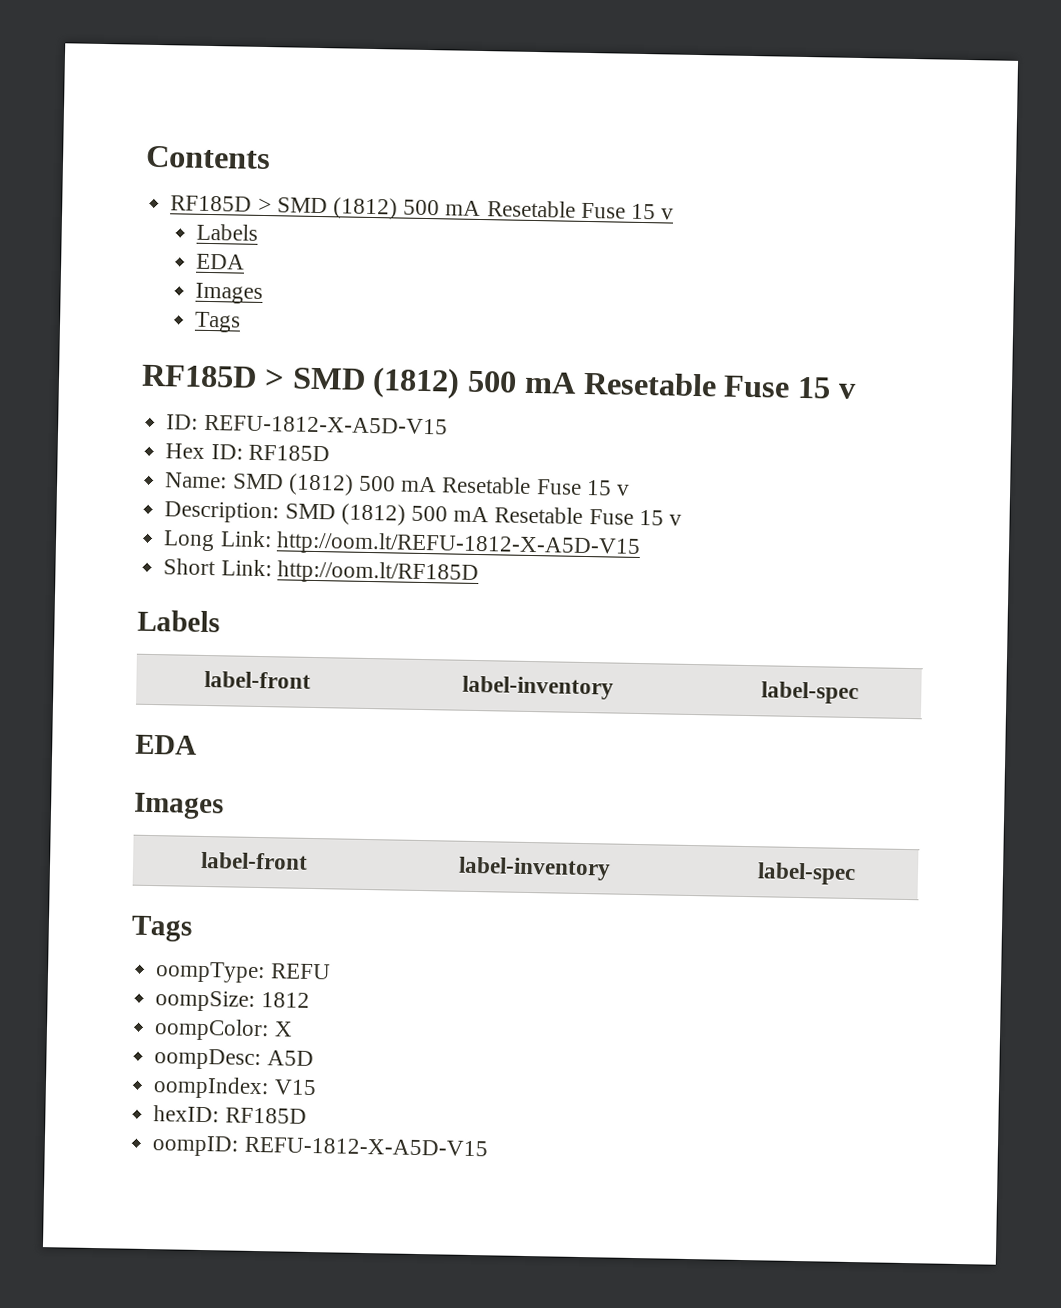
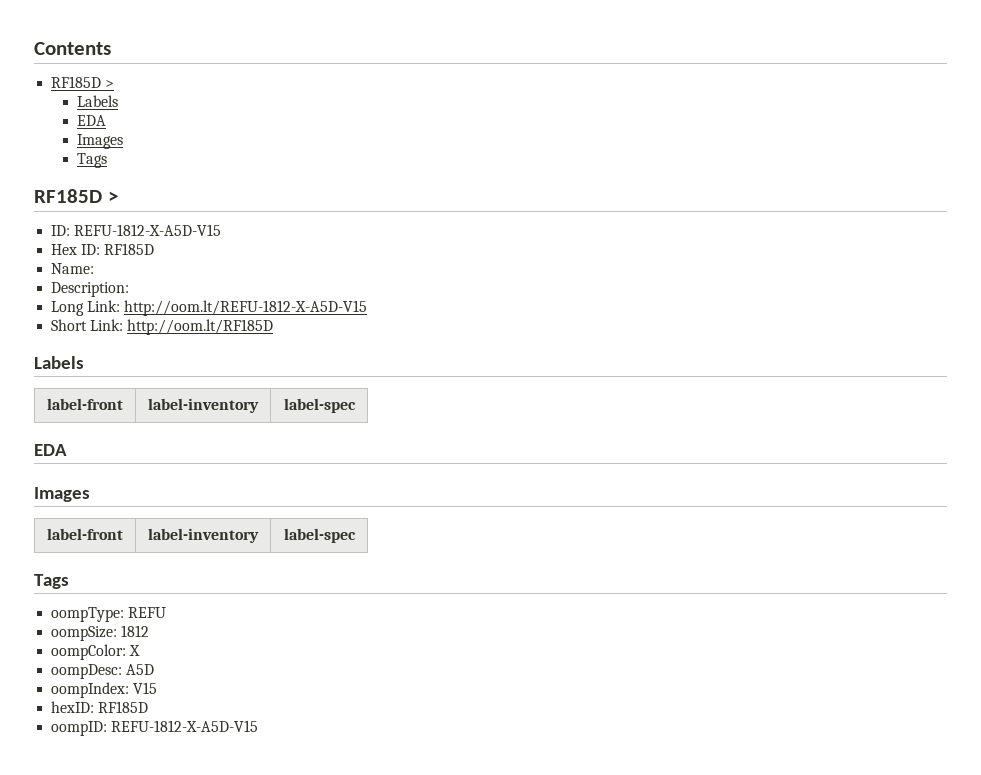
[276,197,675,220] SMD (1812) 500 mA Resetable Fuse 15 v -> (115, 84) none
[291,367,857,399] SMD (1812) 500 mA Resetable Fuse 15 v -> (118, 197) none
[232,473,630,496] [164,501,682,526] SMD (1812) 500 mA Resetable Fuse 15 v // Description: SMD (1812) 500 mA Resetable Fuse 15 v -> [51,282,130,297] // Description:

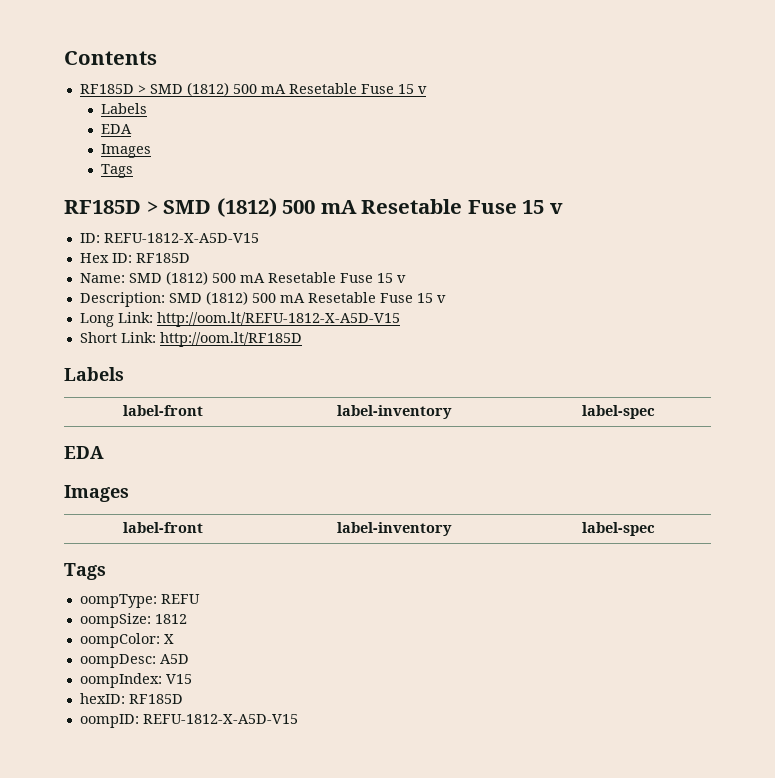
(115, 84) none -> [149,82,427,96] SMD (1812) 500 mA Resetable Fuse 15 v
(118, 197) none -> [163,198,563,217] SMD (1812) 500 mA Resetable Fuse 15 v
[51,282,130,297] // Description: -> [128,271,406,285] [79,291,446,307] SMD (1812) 500 mA Resetable Fuse 15 v // Description: SMD (1812) 500 mA Resetable Fuse 15 v

